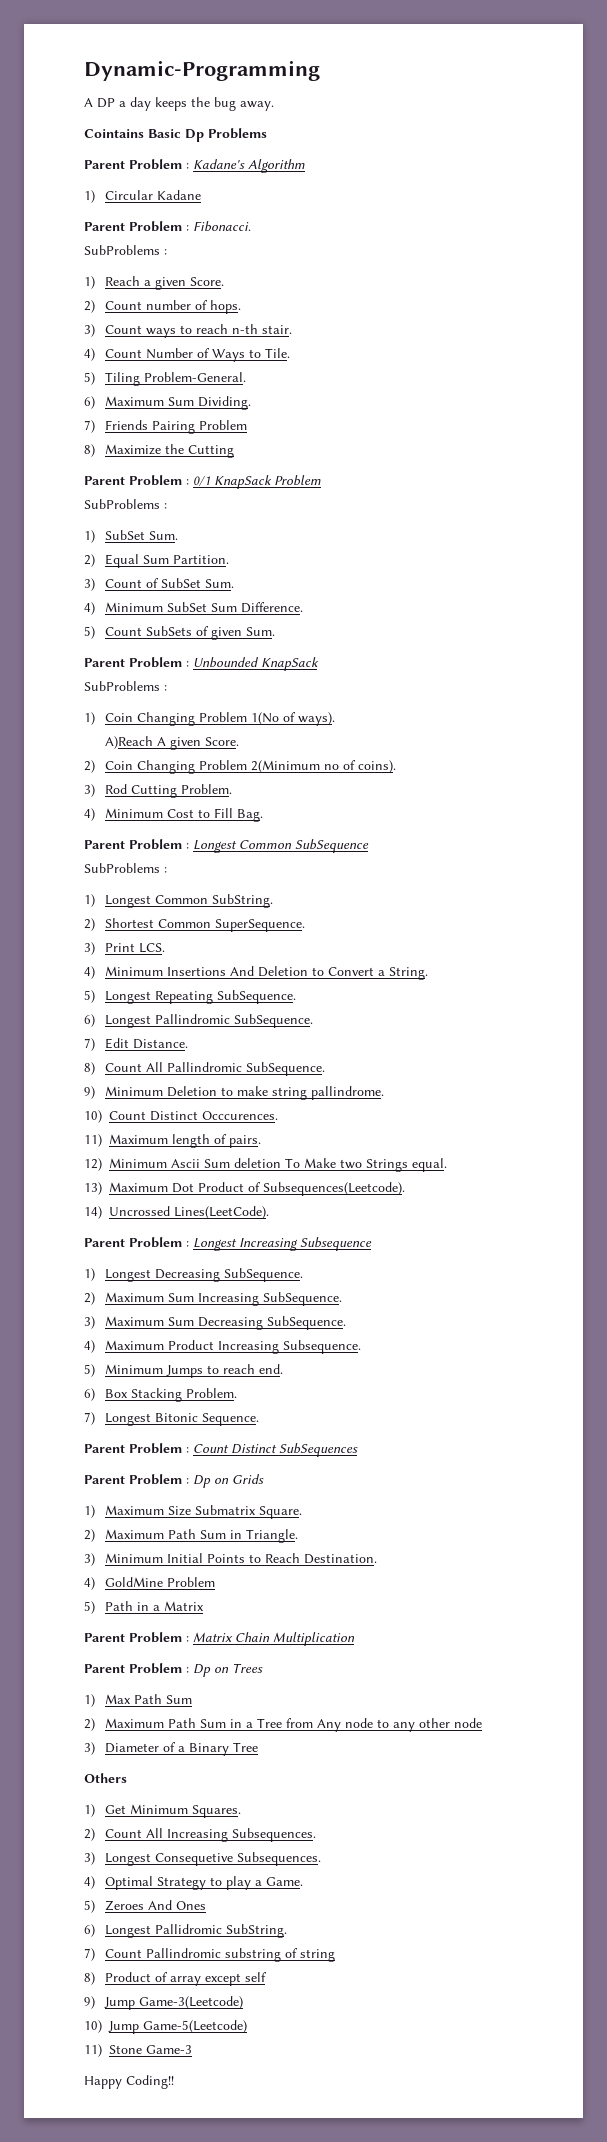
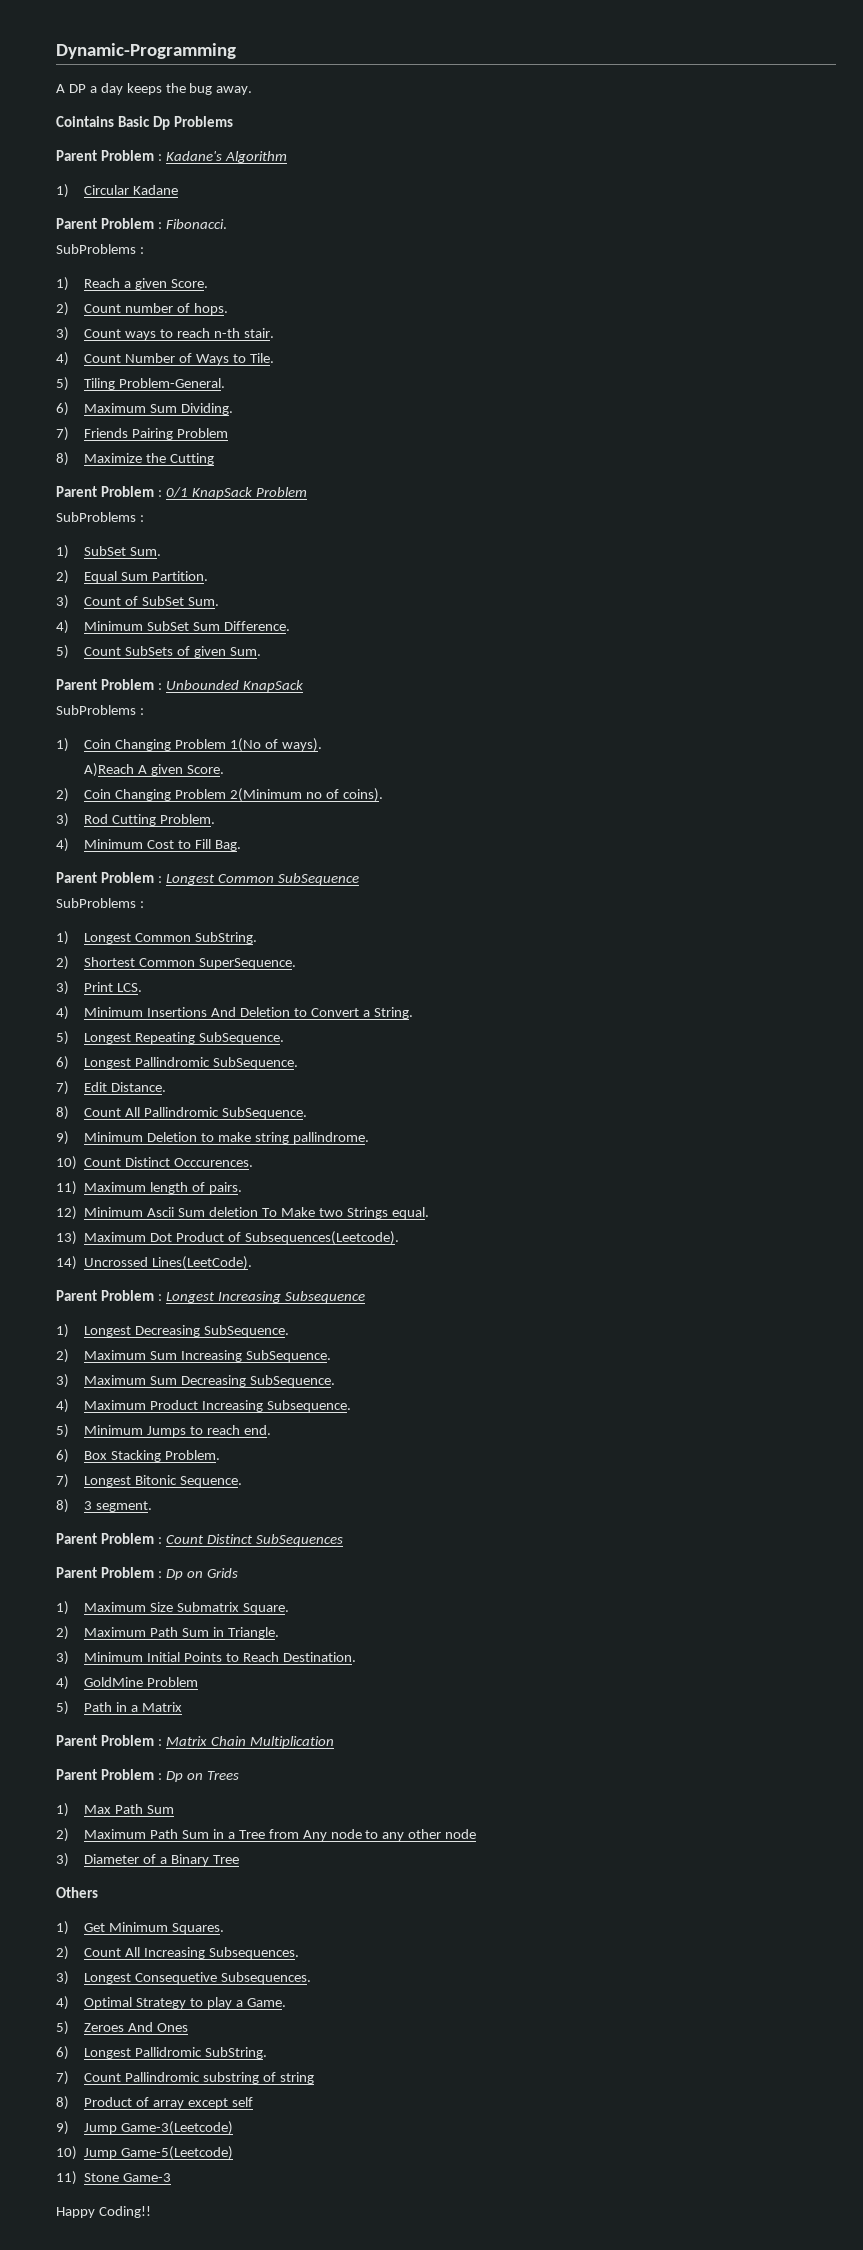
(259, 1419) none -> [56,1499,153,1513] // 8) 3 segment.

